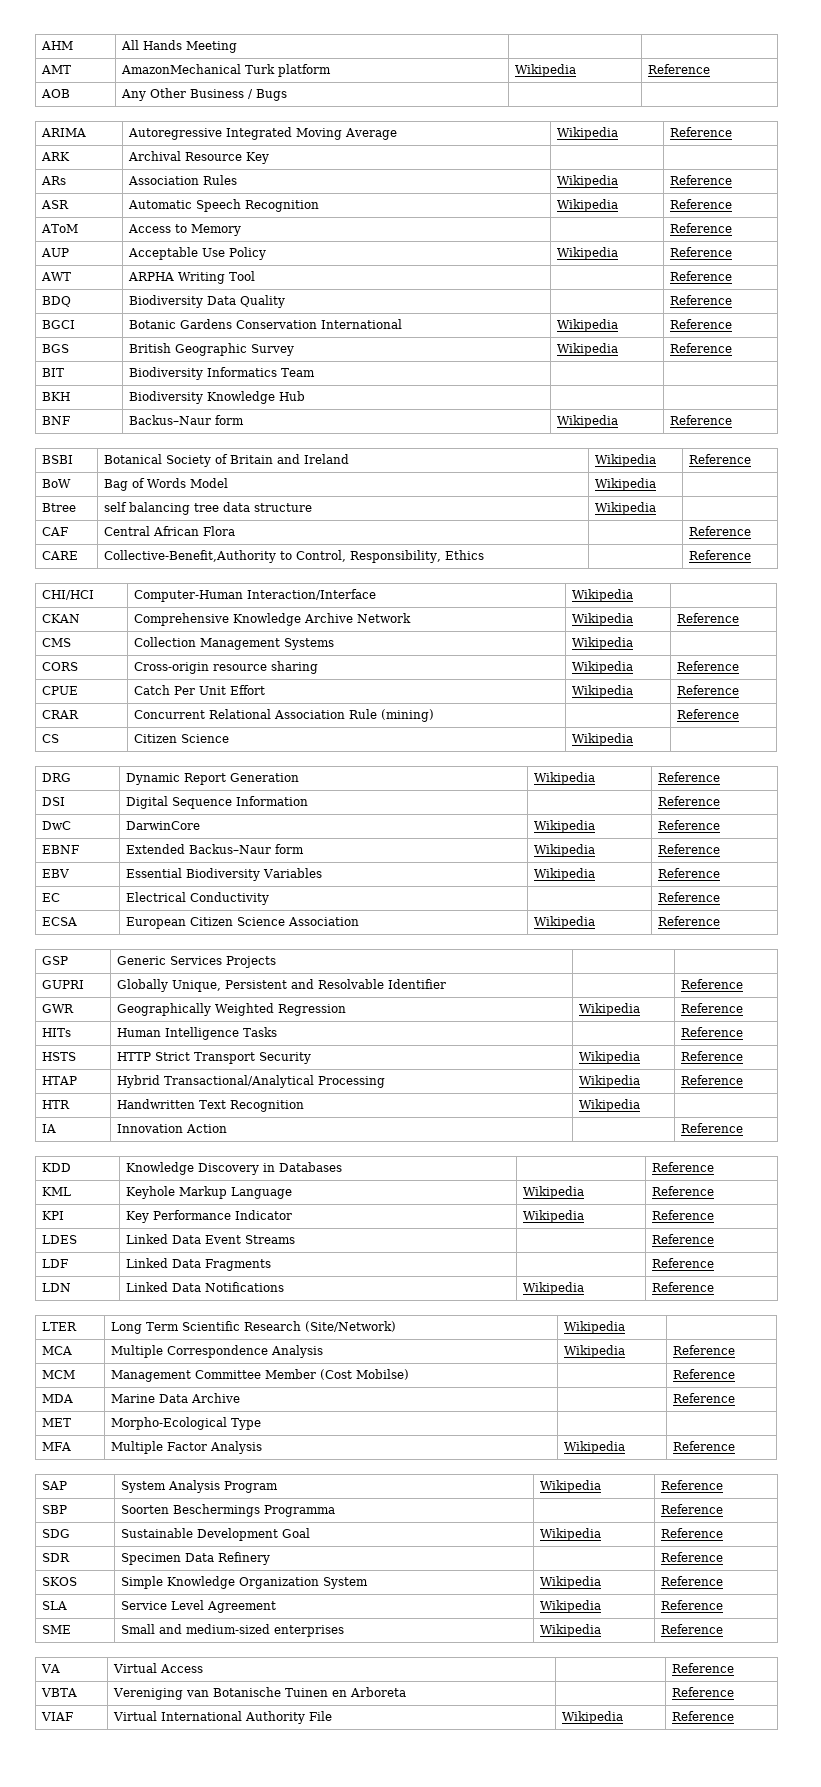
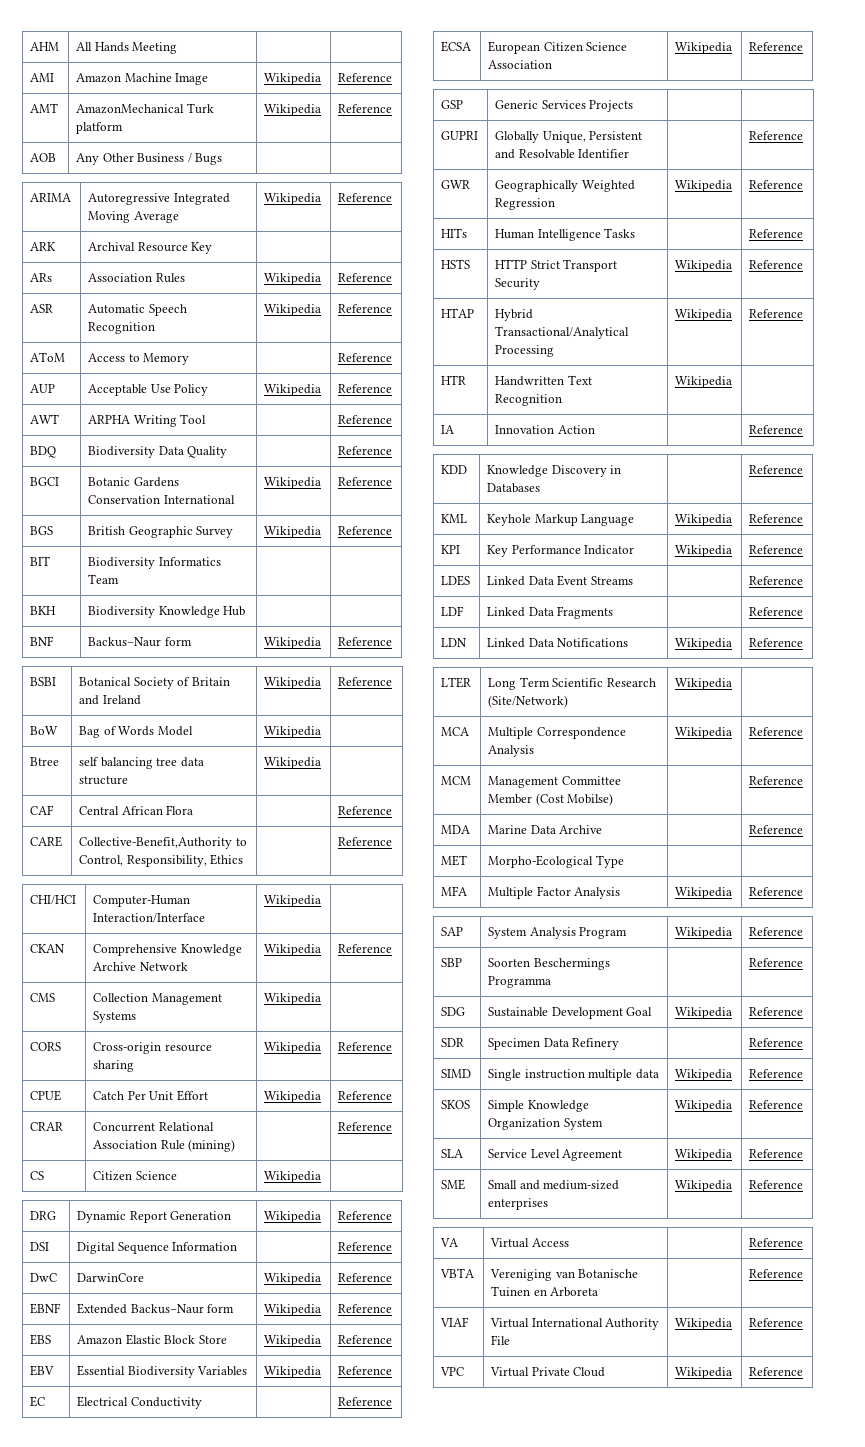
(237, 47) none -> [30,73,55,82] [76,73,209,85] [264,73,322,85] [338,73,393,82] // AMI | Amazon Machine Image | Wikipedia | Reference
(720, 849) none -> [30,1334,52,1345] [77,1334,227,1345] [264,1335,322,1347] [338,1335,393,1344] // EBS | Amazon Elastic Block Store | Wikipedia | Reference
(723, 1557) none -> [441,1069,472,1078] [488,1069,659,1081] [675,1069,733,1081] [749,1069,804,1078] // SIMD | Single instruction multiple data | Wikipedia | Reference
(734, 1716) none -> [440,1367,465,1376] [490,1367,606,1377] [675,1367,733,1379] [749,1367,804,1376] // VPC | Virtual Private Cloud | Wikipedia | Reference

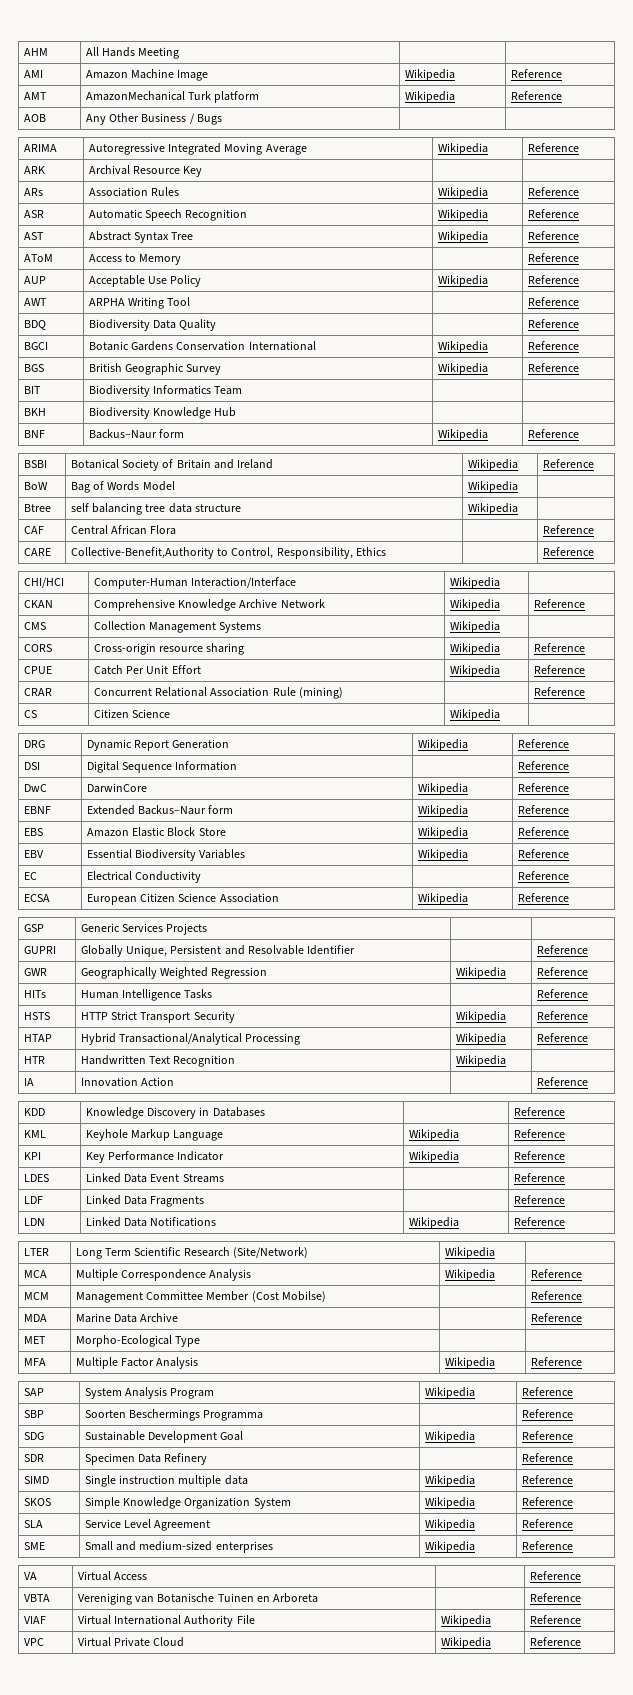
(393, 308) none -> [23,232,44,240] [88,231,194,243] [437,231,488,243] [527,231,579,240] // AST | Abstract Syntax Tree | Wikipedia | Reference

